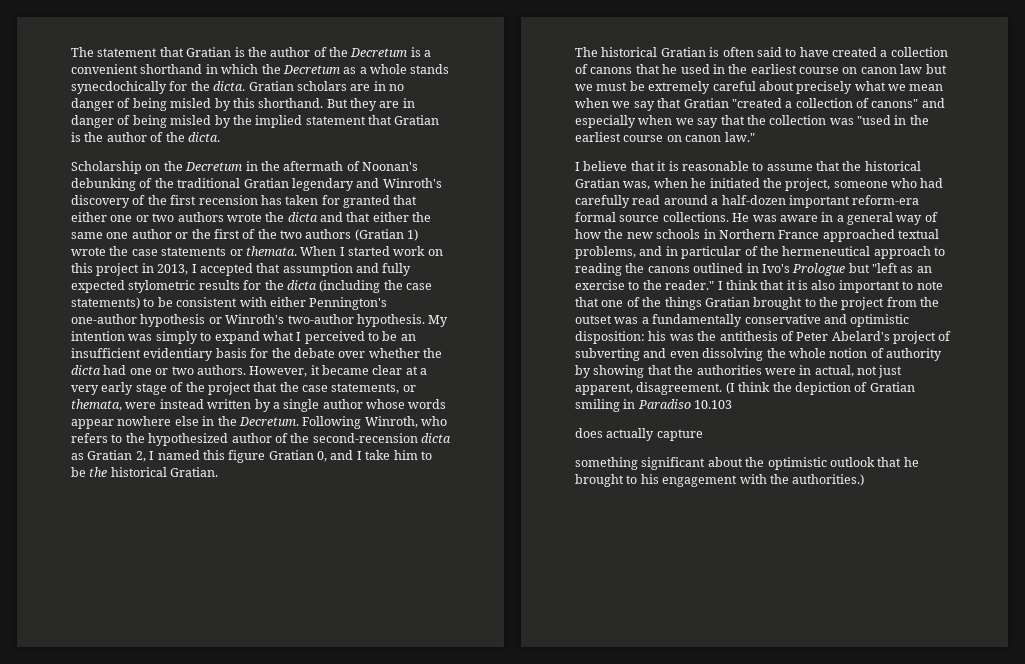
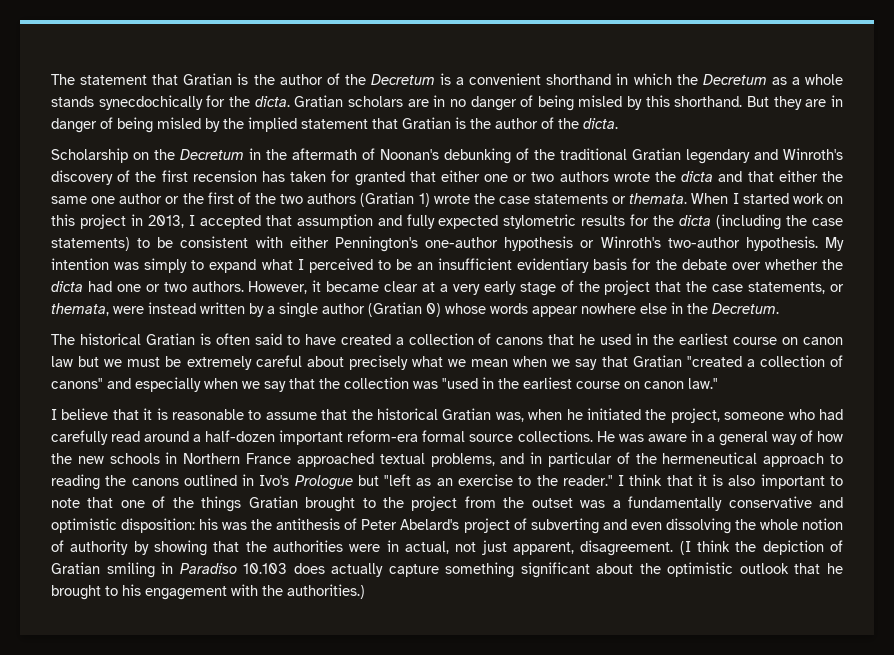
(363, 404) none -> [368,302,441,317] (Gratian 0)
[302,416,447,429] [71,433,451,446] [71,450,432,463] [71,467,219,477] Following Winroth, who refers to the hypothesized author of the second-recension dicta as Gratian 2, I named this figure Gratian 0, and I take him to be the historical Gratian. -> (779, 308) none
(733, 404) // -> (288, 568) none
(703, 435) // -> (439, 570) none

